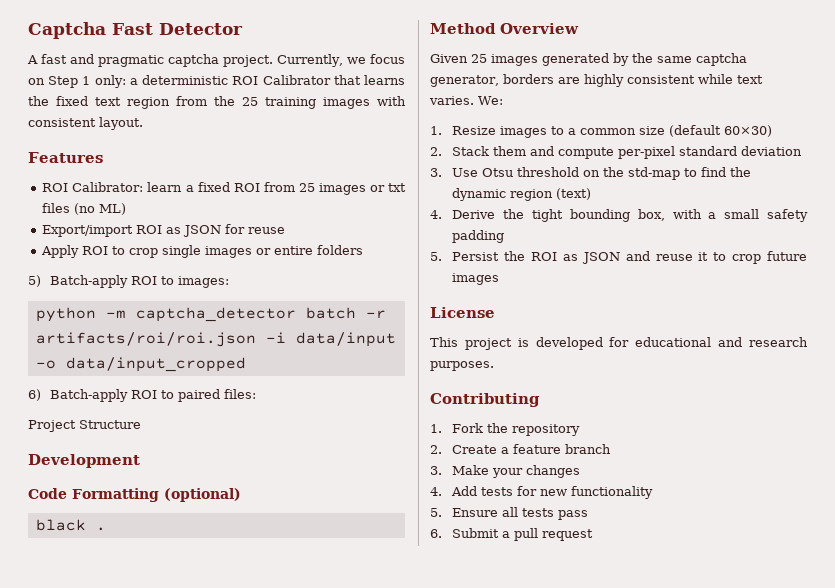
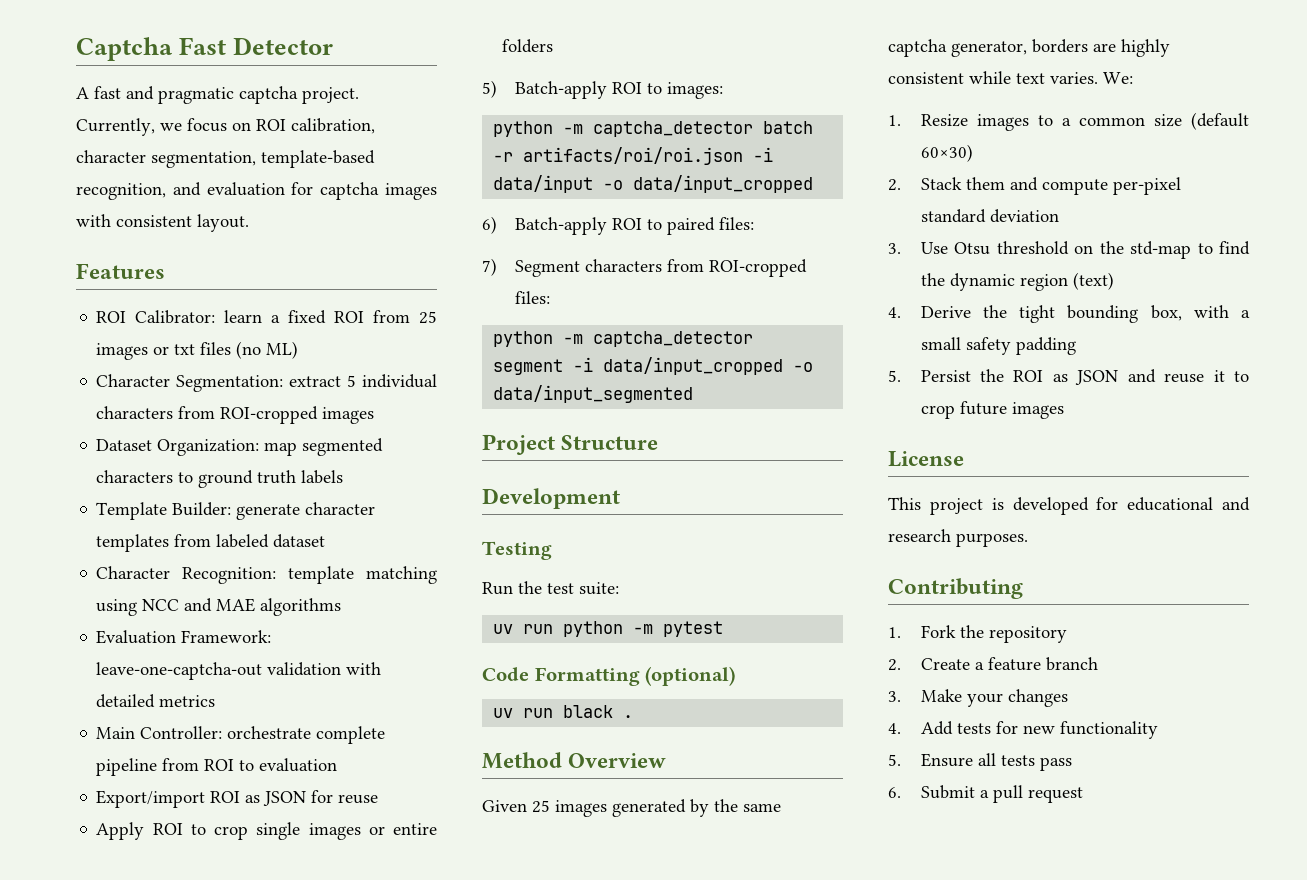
[48,75,406,88] [28,96,316,109] Step 1 only: a deterministic ROI Calibrator that learns the fixed text region from the 25 training -> [256,118,375,134] [76,150,375,168] [76,182,380,200] ROI calibration, character segmentation, template-based recognition, and evaluation for captcha
(127, 209) none -> [96,374,437,392] [96,406,375,424] [96,438,384,456] [96,470,344,488] [96,502,376,520] [96,534,326,552] [96,566,437,584] [96,598,342,616] [96,630,272,644] [96,662,382,680] [96,694,216,708] [96,726,386,744] [96,758,338,776] // Character Segmentation: extract 5 individual characters from ROI-cropped images // Dataset Organization: map segmented characters to ground truth labels // Template Builder: generate character templates from labeled dataset // Character Recognition: template matching using NCC and MAE algorithms // Evaluation Framework: leave-one-captcha-out validation with detailed metrics // Main Controller: orchestrate complete pipeline from ROI to evaluation
[28,420,141,432] [28,454,140,468] Project Structure // Development -> [482,258,807,277] [514,291,550,304] [493,331,754,347] [493,357,814,375] [493,385,694,403] [482,434,659,455] [482,488,620,509] [482,541,552,560] [482,581,619,595] [493,621,724,637] 7) Segment characters from ROI-cropped files: // python -m captcha_detector segment -i data/input_cropped -o data/input_segmented // Project Structure // Development // Testing // Run the test suite: // uv run python -m pytest
(241, 495) none -> [493,708,554,718] uv run

